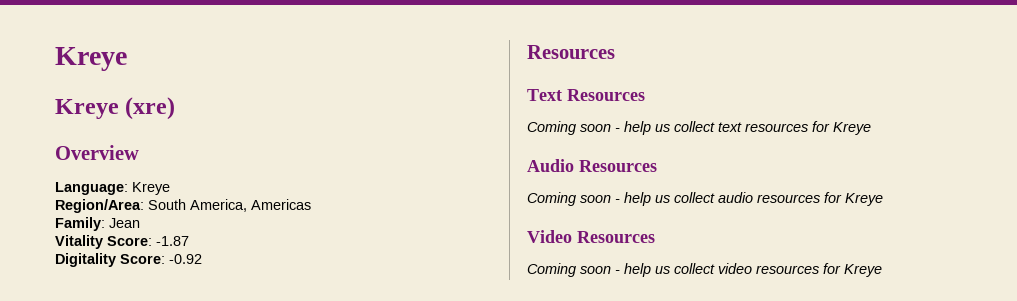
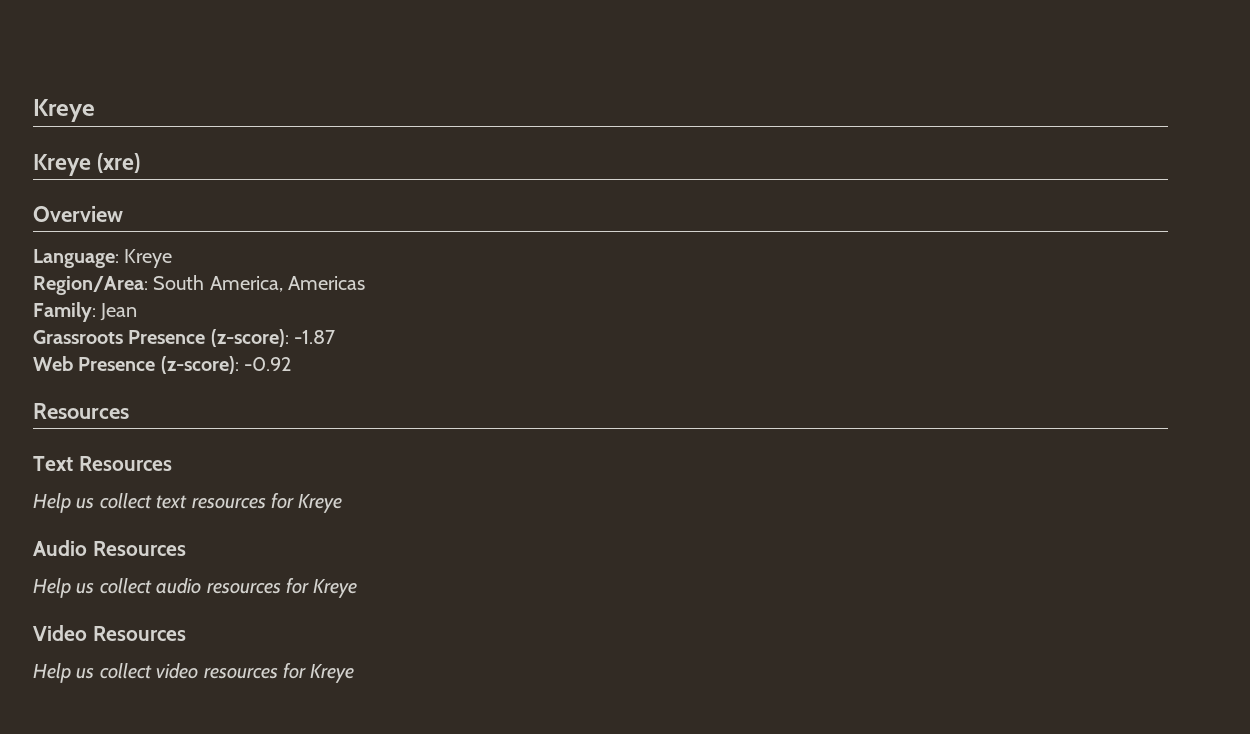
[55,235,189,249] [55,253,165,267] Vitality Score: -1.87 // Digitality Score: -> [33,329,336,347] [33,356,239,374] Grassroots Presence (z-score): -1.87 // Web Presence (z-score):
[527,121,651,135] Coming soon - help -> [33,493,71,513] Help
[527,192,651,206] Coming soon - help -> [33,578,71,598] Help
[527,263,651,277] Coming soon - help -> [33,663,71,683] Help

